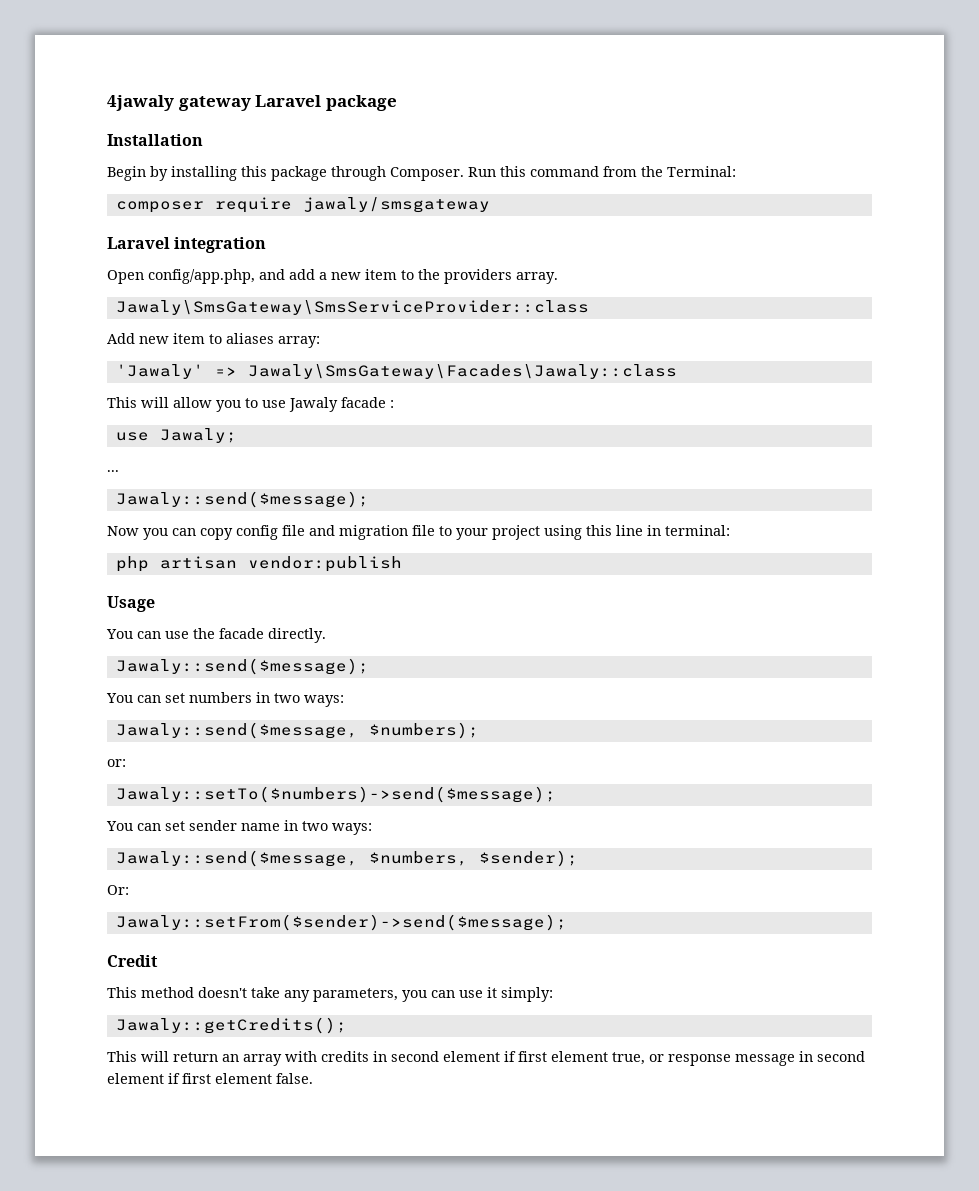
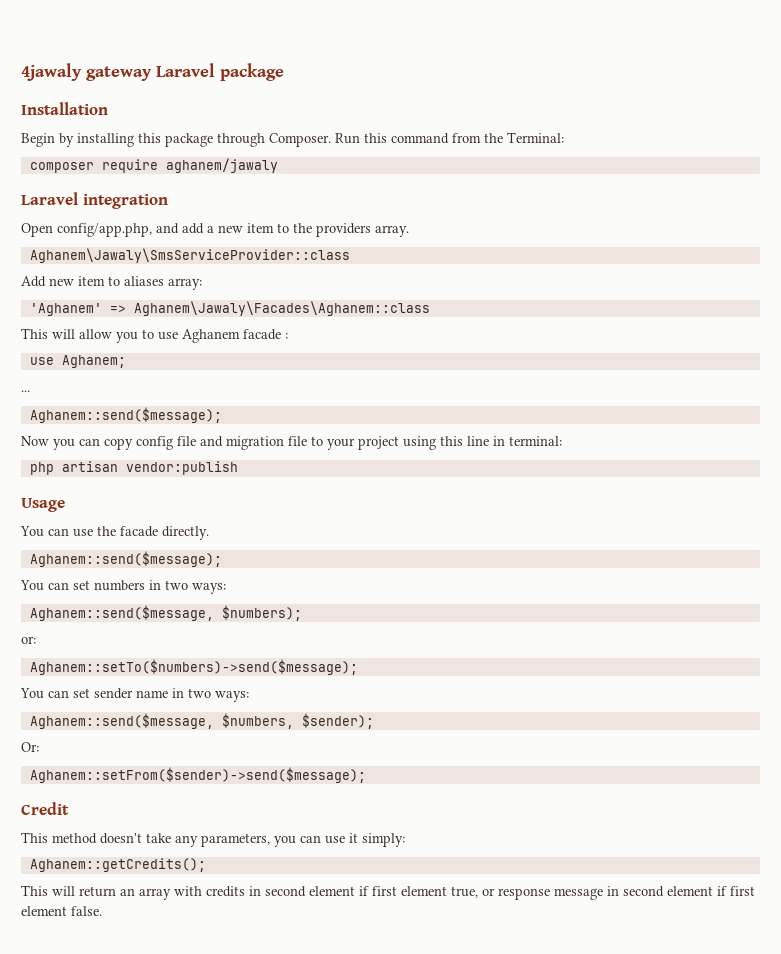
[302,197,490,213] jawaly/smsgateway -> [165,158,278,173] aghanem/jawaly
[115,300,589,315] Jawaly\SmsGateway\SmsServiceProvider::class -> [29,248,350,263] Aghanem\Jawaly\SmsServiceProvider::class
[115,364,677,379] 'Jawaly' => Jawaly\SmsGateway\Facades\Jawaly::class -> [29,301,430,316] 'Aghanem' => Aghanem\Jawaly\Facades\Aghanem::class
[289,397,338,412] Jawaly -> [182,329,240,343] Aghanem
[159,428,237,443] Jawaly; -> [61,355,126,368] Aghanem;
[115,491,369,508] Jawaly::send($message); -> [29,407,222,423] Aghanem::send($message);
[115,658,369,675] Jawaly::send($message); -> [29,551,222,567] Aghanem::send($message);
[115,722,358,739] Jawaly::send($message, -> [29,605,214,621] Aghanem::send($message,
[115,786,556,803] Jawaly::setTo($numbers)->send($message); -> [29,659,358,675] Aghanem::setTo($numbers)->send($message);
[115,850,358,867] Jawaly::send($message, -> [29,713,214,729] Aghanem::send($message,
[115,914,567,931] Jawaly::setFrom($sender)->send($message); -> [29,767,366,783] Aghanem::setFrom($sender)->send($message);
[115,1017,347,1034] Jawaly::getCredits(); -> [29,858,206,872] Aghanem::getCredits();

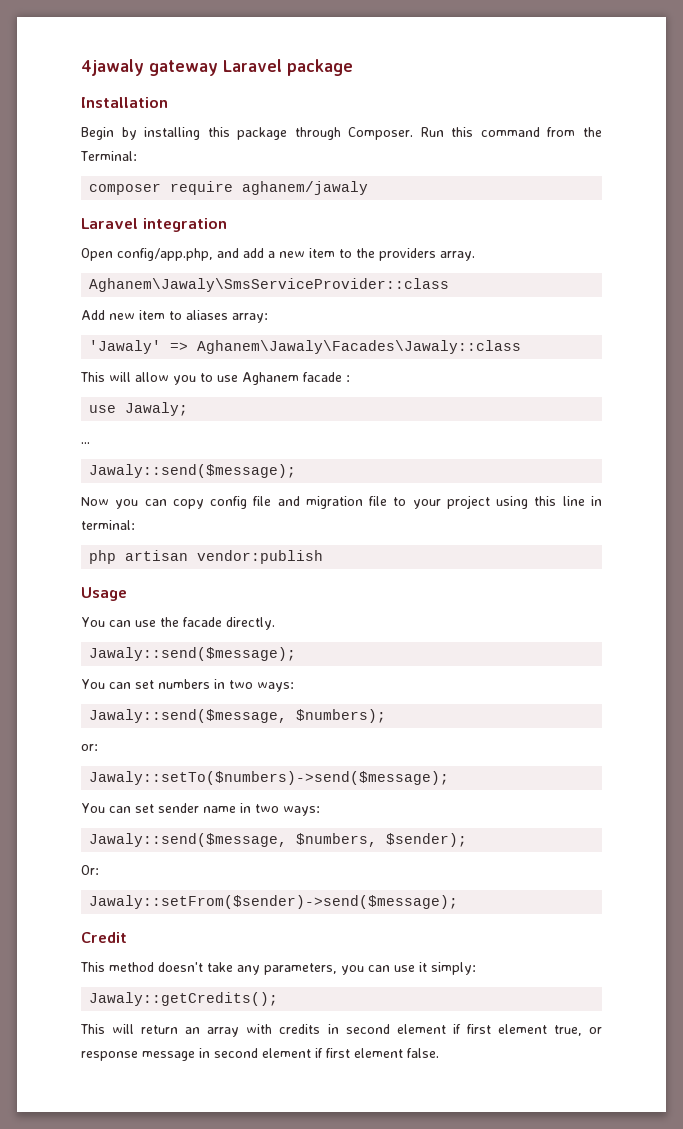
[29,301,430,316] 'Aghanem' => Aghanem\Jawaly\Facades\Aghanem::class -> [89,340,522,354] 'Jawaly' => Aghanem\Jawaly\Facades\Jawaly::class
[61,355,126,368] Aghanem; -> [125,402,189,416] Jawaly;
[29,407,222,423] Aghanem::send($message); -> [89,464,297,478] Jawaly::send($message);
[29,551,222,567] Aghanem::send($message); -> [89,647,297,661] Jawaly::send($message);
[29,605,214,621] Aghanem::send($message, -> [89,709,288,723] Jawaly::send($message,
[29,659,358,675] Aghanem::setTo($numbers)->send($message); -> [89,771,450,785] Jawaly::setTo($numbers)->send($message);
[29,713,214,729] Aghanem::send($message, -> [89,833,288,847] Jawaly::send($message,
[29,767,366,783] Aghanem::setFrom($sender)->send($message); -> [89,895,459,909] Jawaly::setFrom($sender)->send($message);
[29,858,206,872] Aghanem::getCredits(); -> [89,992,279,1006] Jawaly::getCredits();

